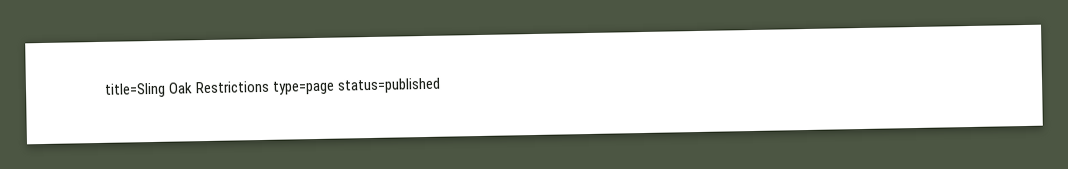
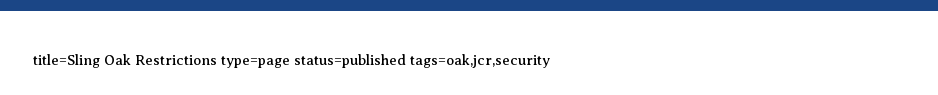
(442, 85) none -> [410,54,550,68] tags=oak,jcr,security

